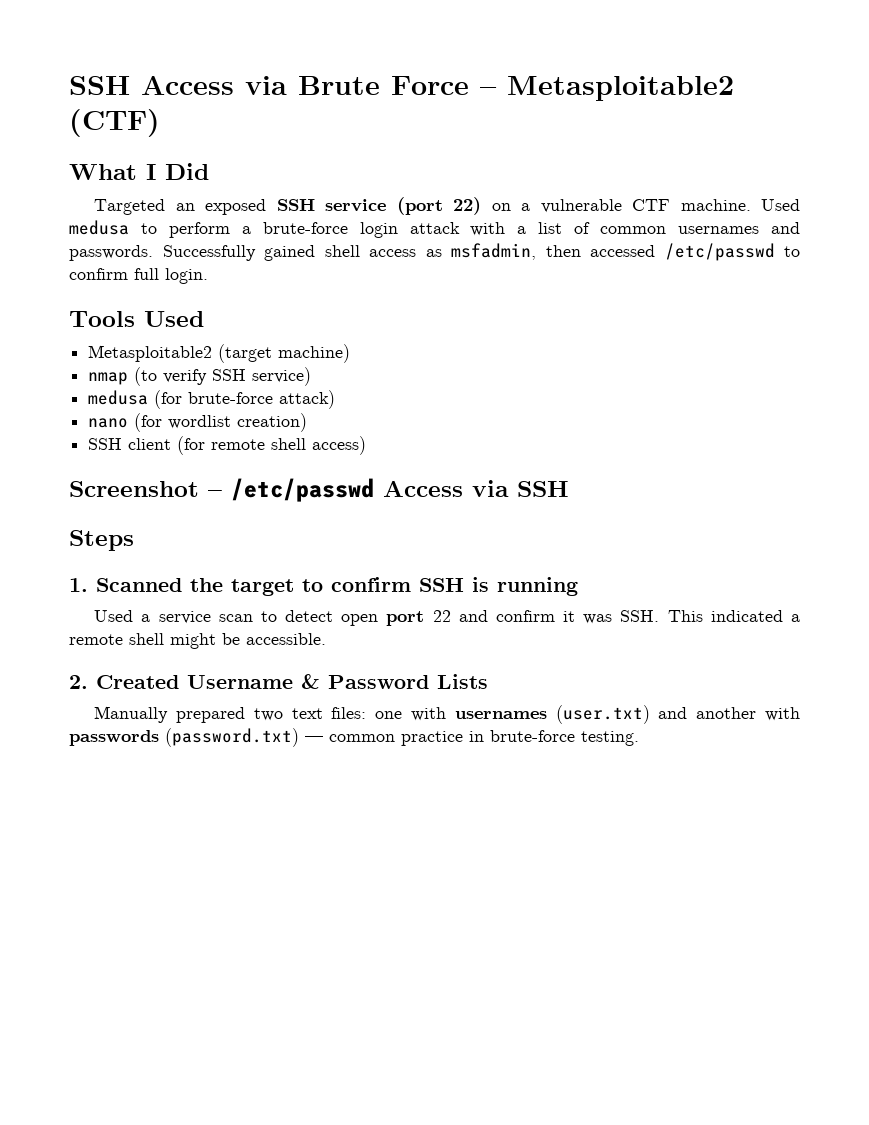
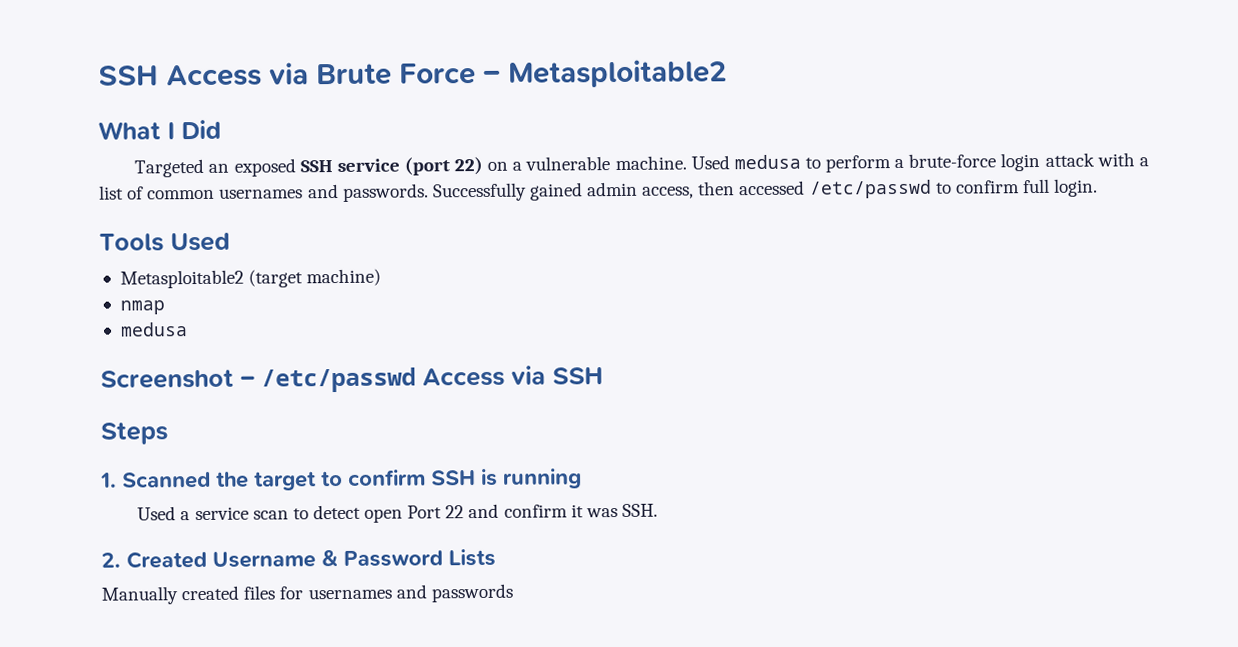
[69,109,160,137] (CTF) -> (727, 73) none
[632,199,671,211] CTF -> (611, 163) none
[324,243,536,260] shell access as msfadmin, -> [586,181,695,199] admin access,
[134,367,312,386] [88,390,336,409] [88,413,308,432] [88,436,367,455] (to verify SSH service) // medusa (for brute-force attack) // nano (for wordlist creation) // SSH client (for remote shell access) -> [119,322,188,337] // medusa
[386,611,425,626] port -> [407,505,443,519] Port
[667,610,800,622] [69,633,326,649] This indicated a remote shell might be accessible. -> (658, 510) none
[175,705,800,724] [69,728,639,747] prepared two text files: one with usernames (user.txt) and another with passwords (password.txt) — common practice in brute-force testing. -> [181,583,513,603] created files for usernames and passwords

